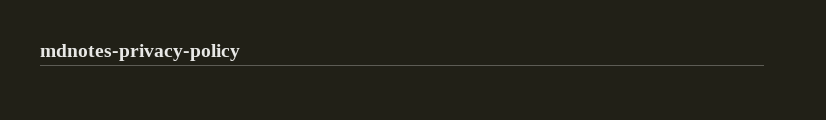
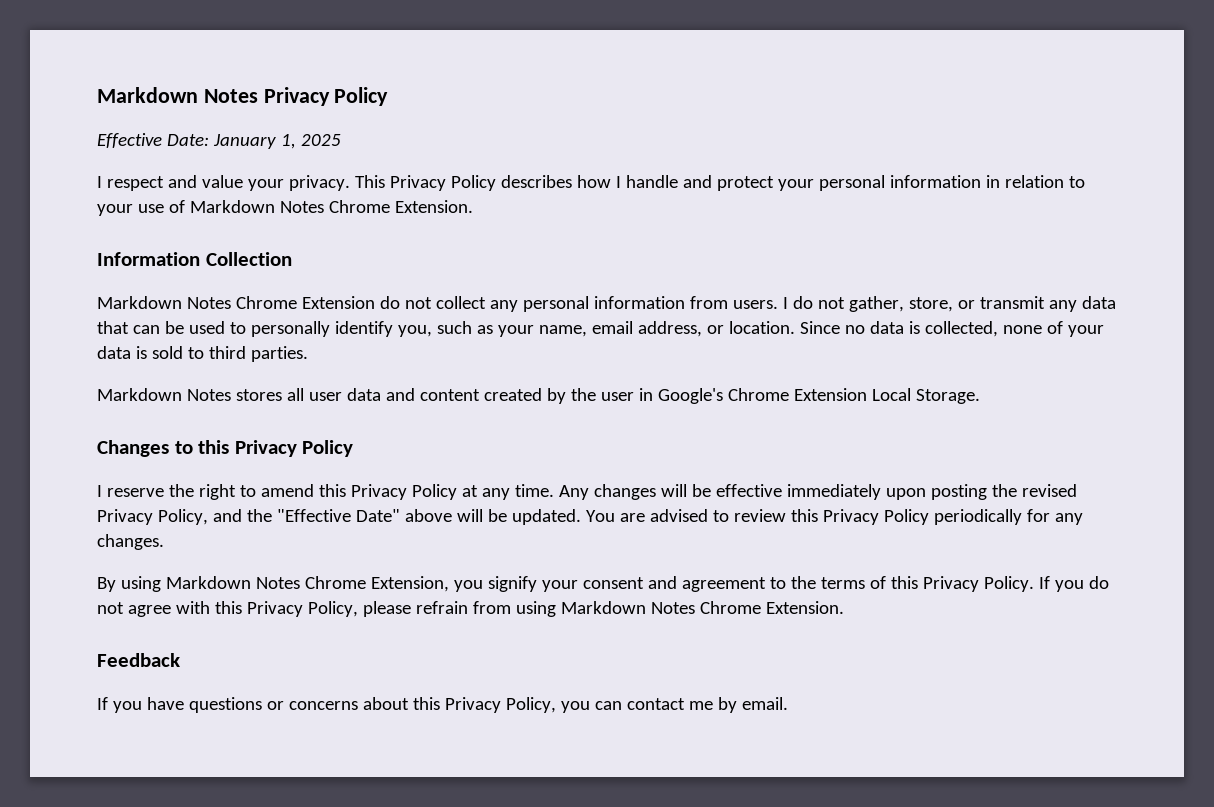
[40,44,240,61] mdnotes-privacy-policy -> [97,87,389,106] [97,133,341,149] [97,175,1085,191] [97,200,473,216] [97,252,292,266] [97,296,1116,312] [97,321,1104,337] [97,346,308,362] [97,388,980,404] [97,440,354,457] [97,484,1077,500] [97,509,1083,525] [97,534,164,550] [97,576,1109,592] [97,601,844,617] [97,653,180,667] [97,697,788,713] Markdown Notes Privacy Policy // Effective Date: January 1, 2025 // I respect and value your privacy. This Privacy Policy describes how I handle and protect your personal information in relation to your use of Markdown Notes Chrome Extension. // Information Collection // Markdown Notes Chrome Extension do not collect any personal information from users. I do not gather, store, or transmit any data that can be used to personally identify you, such as your name, email address, or location. Since no data is collected, none of your data is sold to third parties. // Markdown Notes stores all user data and content created by the user in Google's Chrome Extension Local Storage. // Changes to this Privacy Policy // I reserve the right to amend this Privacy Policy at any time. Any changes will be effective immediately upon posting the revised Privacy Policy, and the "Effective Date" above will be updated. You are advised to review this Privacy Policy periodically for any changes. // By using Markdown Notes Chrome Extension, you signify your consent and agreement to the terms of this Privacy Policy. If you do not agree with this Privacy Policy, please refrain from using Markdown Notes Chrome Extension. // Feedback // If you have questions or concerns about this Privacy Policy, you can contact me by email.

